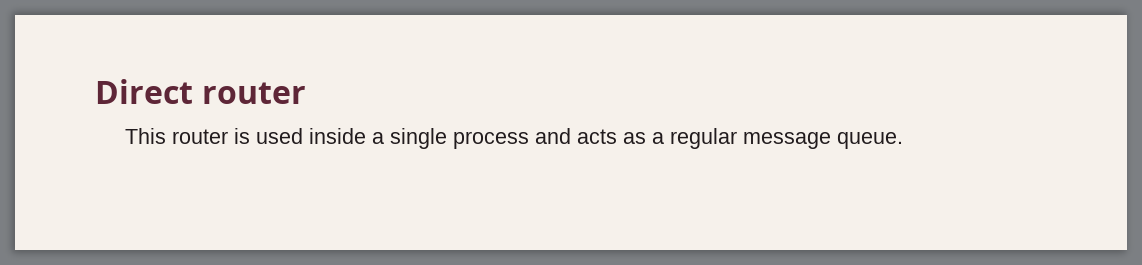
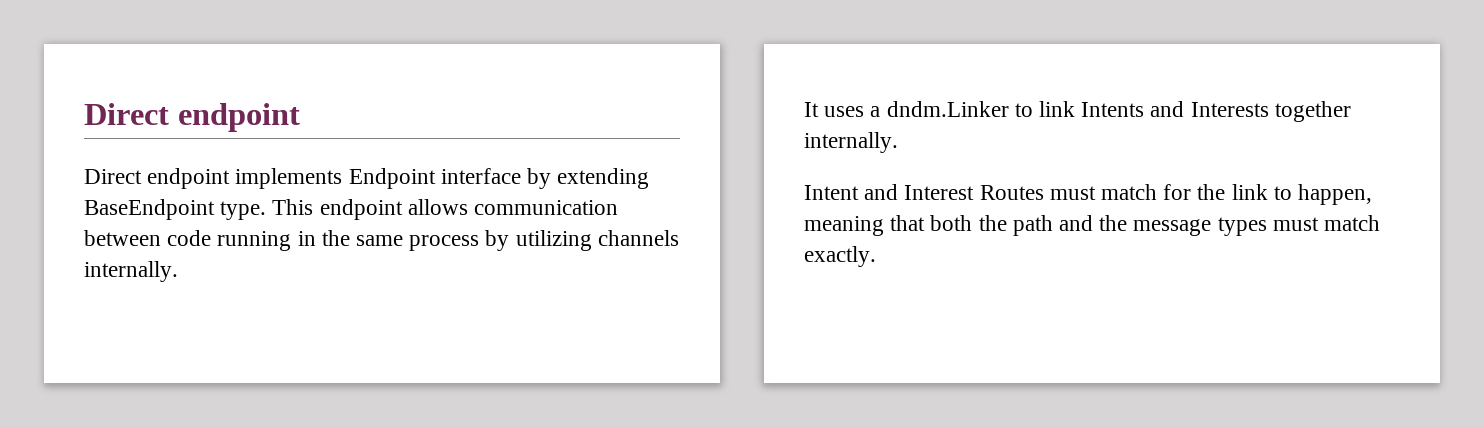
[95,79,306,104] [125,128,904,149] Direct router // This router is used inside a single process and acts as a regular message queue. -> [84,103,300,132] [84,168,650,189] [84,199,619,220] [84,230,679,251] [84,261,178,282] [804,101,1351,122] [804,132,898,153] [804,184,1373,205] [804,215,1381,236] [804,246,876,267] Direct endpoint // Direct endpoint implements Endpoint interface by extending BaseEndpoint type. This endpoint allows communication between code running in the same process by utilizing channels internally. // It uses a dndm.Linker to link Intents and Interests together internally. // Intent and Interest Routes must match for the link to happen, meaning that both the path and the message types must match exactly.

